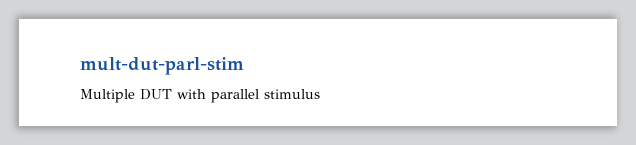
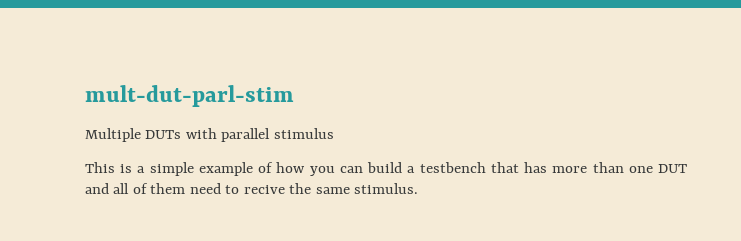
[140,89,172,100] DUT -> [145,130,182,139] DUTs
(320, 94) none -> [85,162,688,176] [85,183,419,194] // This is a simple example of how you can build a testbench that has more than one DUT and all of them need to recive the same stimulus.

